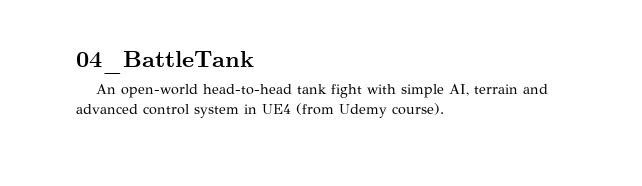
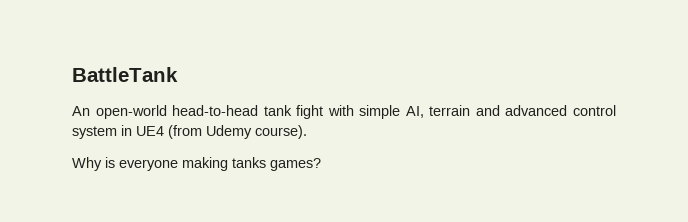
[76,51,254,74] 04_BattleTank -> [72,67,178,82] BattleTank
(444, 109) none -> [72,157,321,171] // Why is everyone making tanks games?

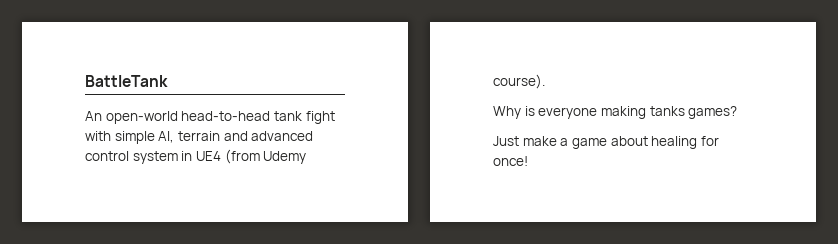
(321, 164) none -> [493,136,719,149] [493,156,528,166] // Just make a game about healing for once!

